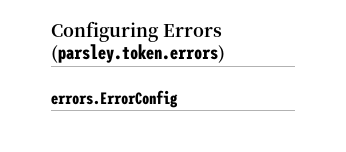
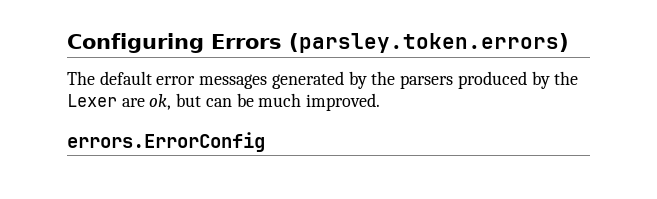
(225, 53) none -> [67,71,579,89] [67,93,381,111] // The default error messages generated by the parsers produced by the Lexer are ok, but can be much improved.

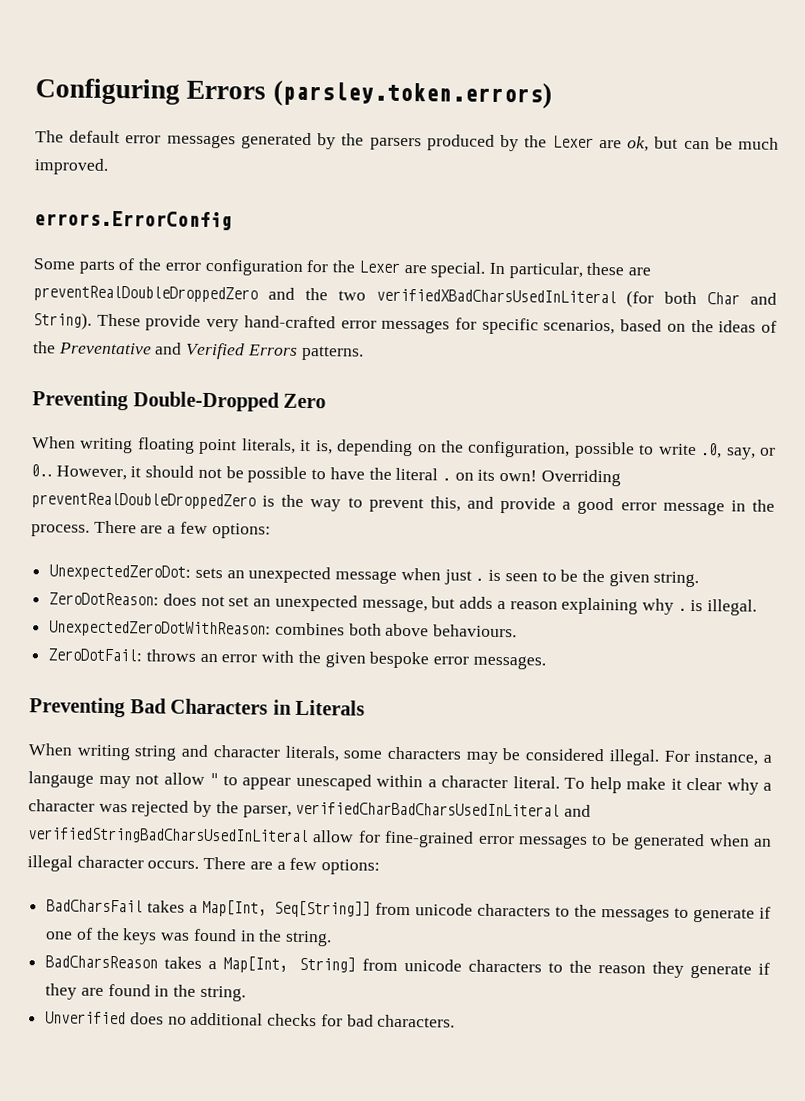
(265, 142) none -> [33,258,652,279] [33,285,777,308] [33,312,777,335] [33,341,364,361] [32,390,327,412] [32,436,776,460] [31,464,621,487] [31,492,775,516] [31,520,271,539] [49,564,700,588] [49,592,758,616] [49,620,518,638] [48,648,546,670] [29,697,366,718] [28,743,772,766] [28,771,772,795] [28,799,592,818] [27,827,772,851] [27,855,381,875] [46,899,771,923] [45,927,333,947] [45,955,770,979] [45,983,246,1002] [45,1011,456,1028] // Some parts of the error configuration for the Lexer are special. In particular, these are preventRealDoubleDroppedZero and the two verifiedXBadCharsUsedInLiteral (for both Char and String). These provide very hand-crafted error messages for specific scenarios, based on the ideas of the Preventative and Verified Errors patterns. // Preventing Double-Dropped Zero // When writing floating point literals, it is, depending on the configuration, possible to write .0, say, or 0.. However, it should not be possible to have the literal . on its own! Overriding preventRealDoubleDroppedZero is the way to prevent this, and provide a good error message in the process. There are a few options: // UnexpectedZeroDot: sets an unexpected message when just . is seen to be the given string. // ZeroDotReason: does not set an unexpected message, but adds a reason explaining why . is illegal. // UnexpectedZeroDotWithReason: combines both above behaviours. // ZeroDotFail: throws an error with the given bespoke error messages. // Preventing Bad Characters in Literals // When writing string and character literals, some characters may be considered illegal. For instance, a langauge may not allow " to appear unescaped within a character literal. To help make it clear why a character was rejected by the parser, verifiedCharBadCharsUsedInLiteral and verifiedStringBadCharsUsedInLiteral allow for fine-grained error messages to be generated when an illegal character occurs. There are a few options: // BadCharsFail takes a Map[Int, Seq[String]] from unicode characters to the messages to generate if one of the keys was found in the string. // BadCharsReason takes a Map[Int, String] from unicode characters to the reason they generate if they are found in the string. // Unverified does no additional checks for bad characters.

